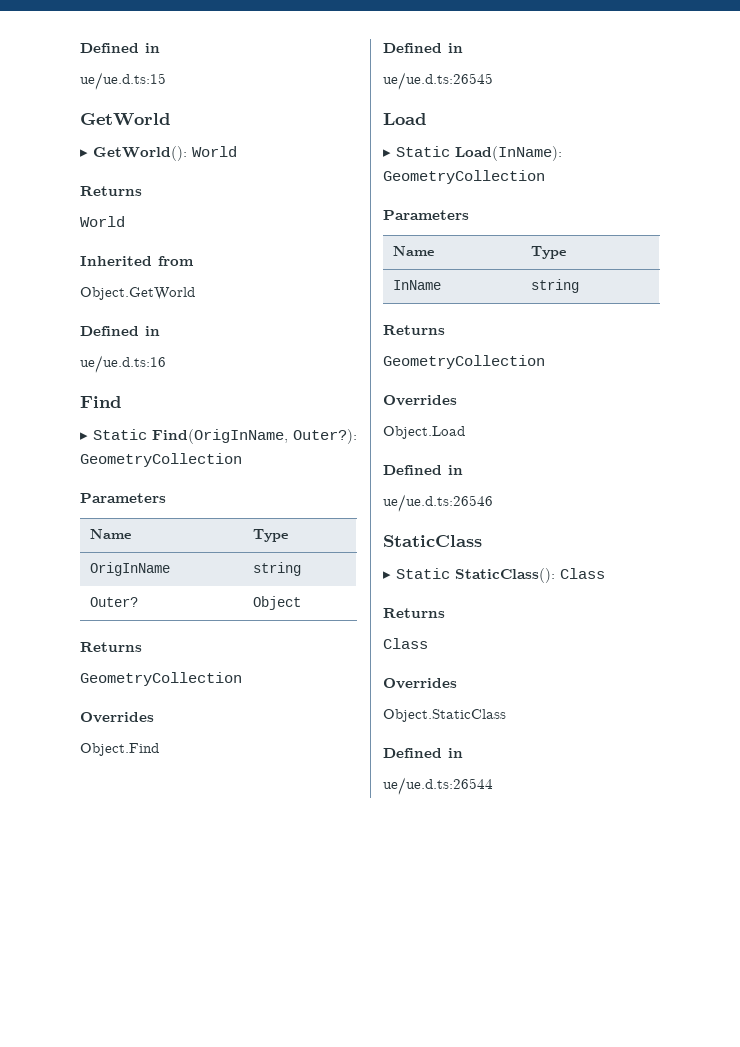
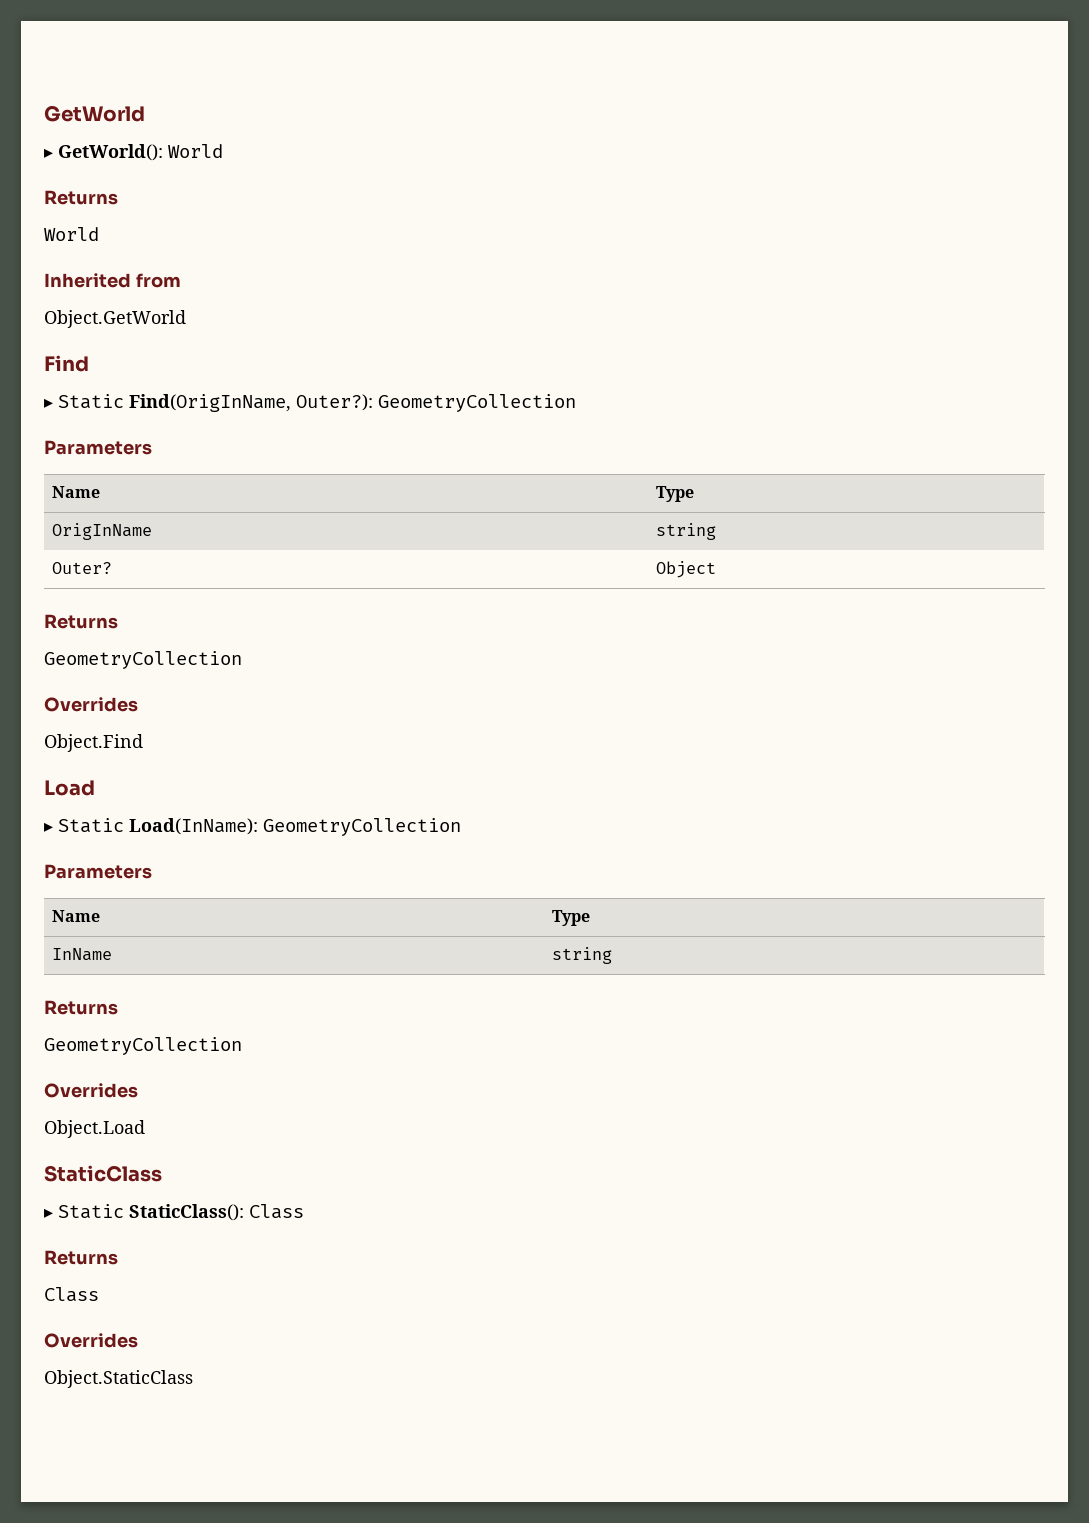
[80,43,160,53] [80,72,166,90] Defined in // ue/ue.d.ts:15 // -> (44, 113) none
[80,326,160,336] [80,355,166,373] // Defined in // ue/ue.d.ts:16 -> (186, 319) none
[383,43,463,53] [383,72,493,90] // Defined in // ue/ue.d.ts:26545 -> (143, 743) none
[383,465,463,475] [383,494,493,512] // Defined in // ue/ue.d.ts:26546 -> (145, 1129) none
[383,748,463,758] [383,777,493,795] // Defined in // ue/ue.d.ts:26544 -> (193, 1379) none

